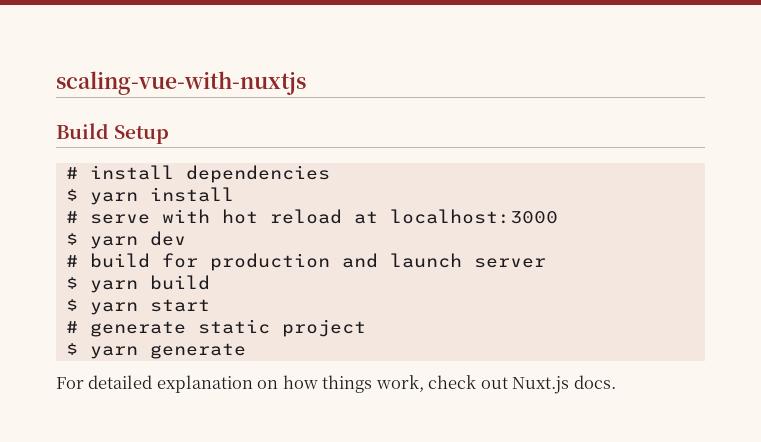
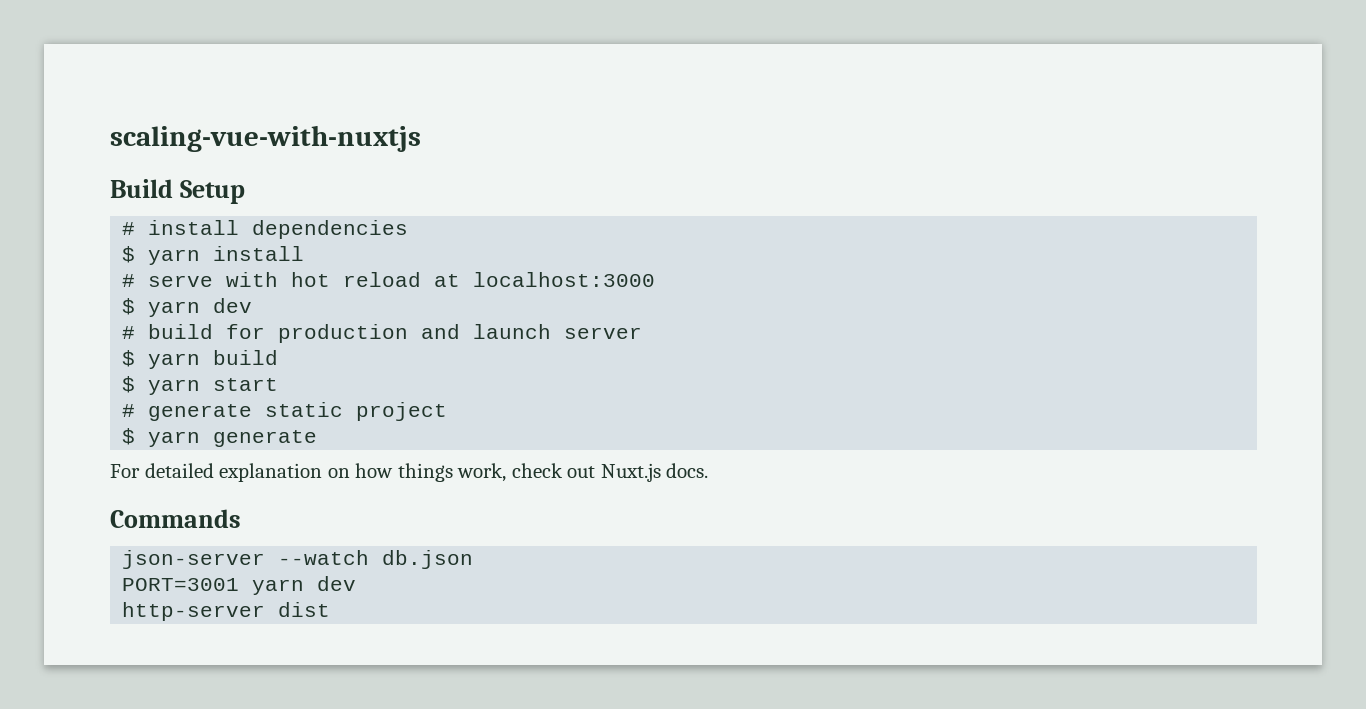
(616, 382) none -> [110,509,241,528] [122,550,474,569] [122,576,357,595] [122,602,331,621] // Commands // json-server --watch db.json // PORT=3001 yarn dev // http-server dist

